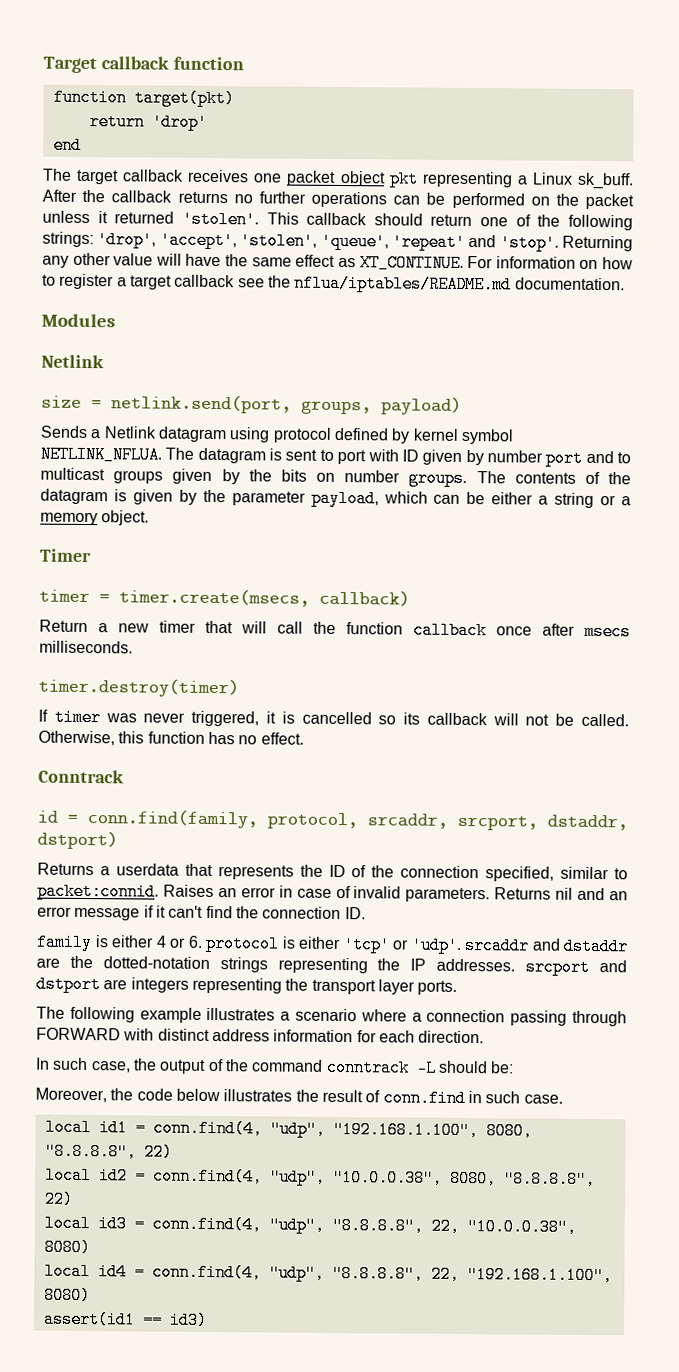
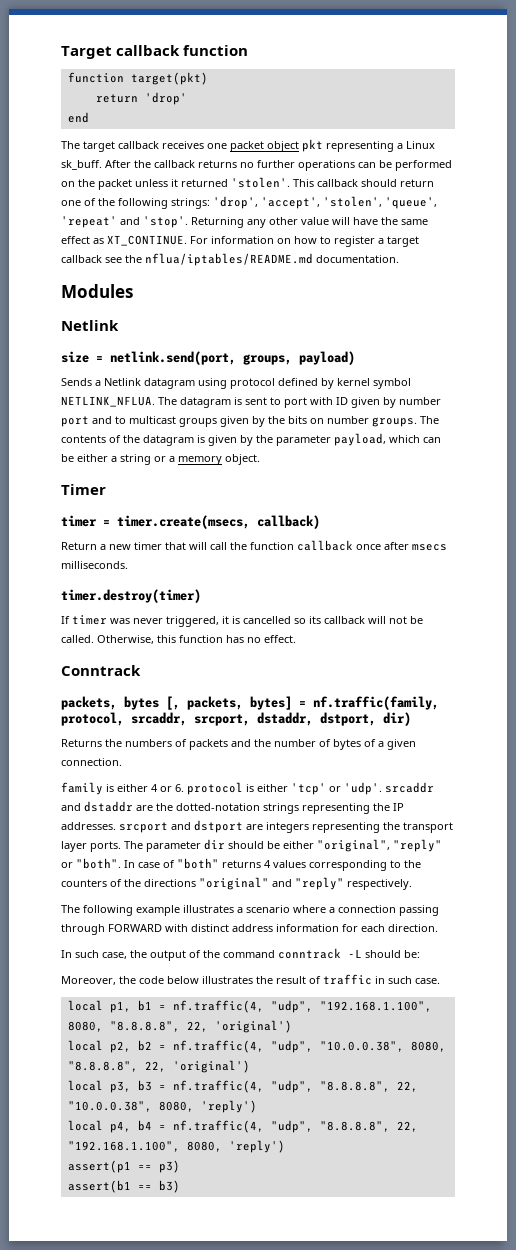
[37,809,259,829] id = conn.find(family, -> [61,696,439,710] packets, bytes [, packets, bytes] = nf.traffic(family,
[37,830,118,850] [37,862,628,882] [37,882,628,903] [37,905,366,921] dstport) // Returns a userdata that represents the ID of the connection specified, similar to packet:connid. Raises an error in case of invalid parameters. Returns nil and an error message if it can't find the connection ID. -> [320,712,411,726] [61,739,416,750] [61,758,122,766] dstport, dir) // Returns the numbers of packets and the number of bytes of a given connection.
(458, 987) none -> [124,839,442,852] [61,858,421,871] [61,877,412,890] The parameter dir should be either "original", "reply" or "both". In case of "both" returns 4 values corresponding to the counters of the directions "original" and "reply" respectively.
[382,1089,466,1108] conn.find -> [323,974,372,985] traffic
[98,1119,263,1138] id1 = conn.find(4, -> [109,1000,264,1013] p1, b1 = nf.traffic(4,
[143,1143,173,1161] [44,1166,263,1186] 22) // local id2 = conn.find(4, -> [186,1020,292,1033] [67,1040,264,1053] 22, 'original') // local p2, b2 = nf.traffic(4,
[43,1190,74,1208] [43,1214,262,1234] 22) // local id3 = conn.find(4, -> [144,1060,250,1073] [67,1080,264,1093] 22, 'original') // local p3, b3 = nf.traffic(4,
[43,1238,91,1257] [43,1262,613,1285] [43,1286,91,1305] [42,1310,208,1329] 8080) // local id4 = conn.find(4, "udp", "8.8.8.8", 22, "192.168.1.100", 8080) // assert(id1 == id3) -> [158,1100,257,1113] [67,1120,418,1133] [67,1140,285,1153] [67,1160,180,1173] [67,1180,180,1193] 8080, 'reply') // local p4, b4 = nf.traffic(4, "udp", "8.8.8.8", 22, "192.168.1.100", 8080, 'reply') // assert(p1 == p3) // assert(b1 == b3)

